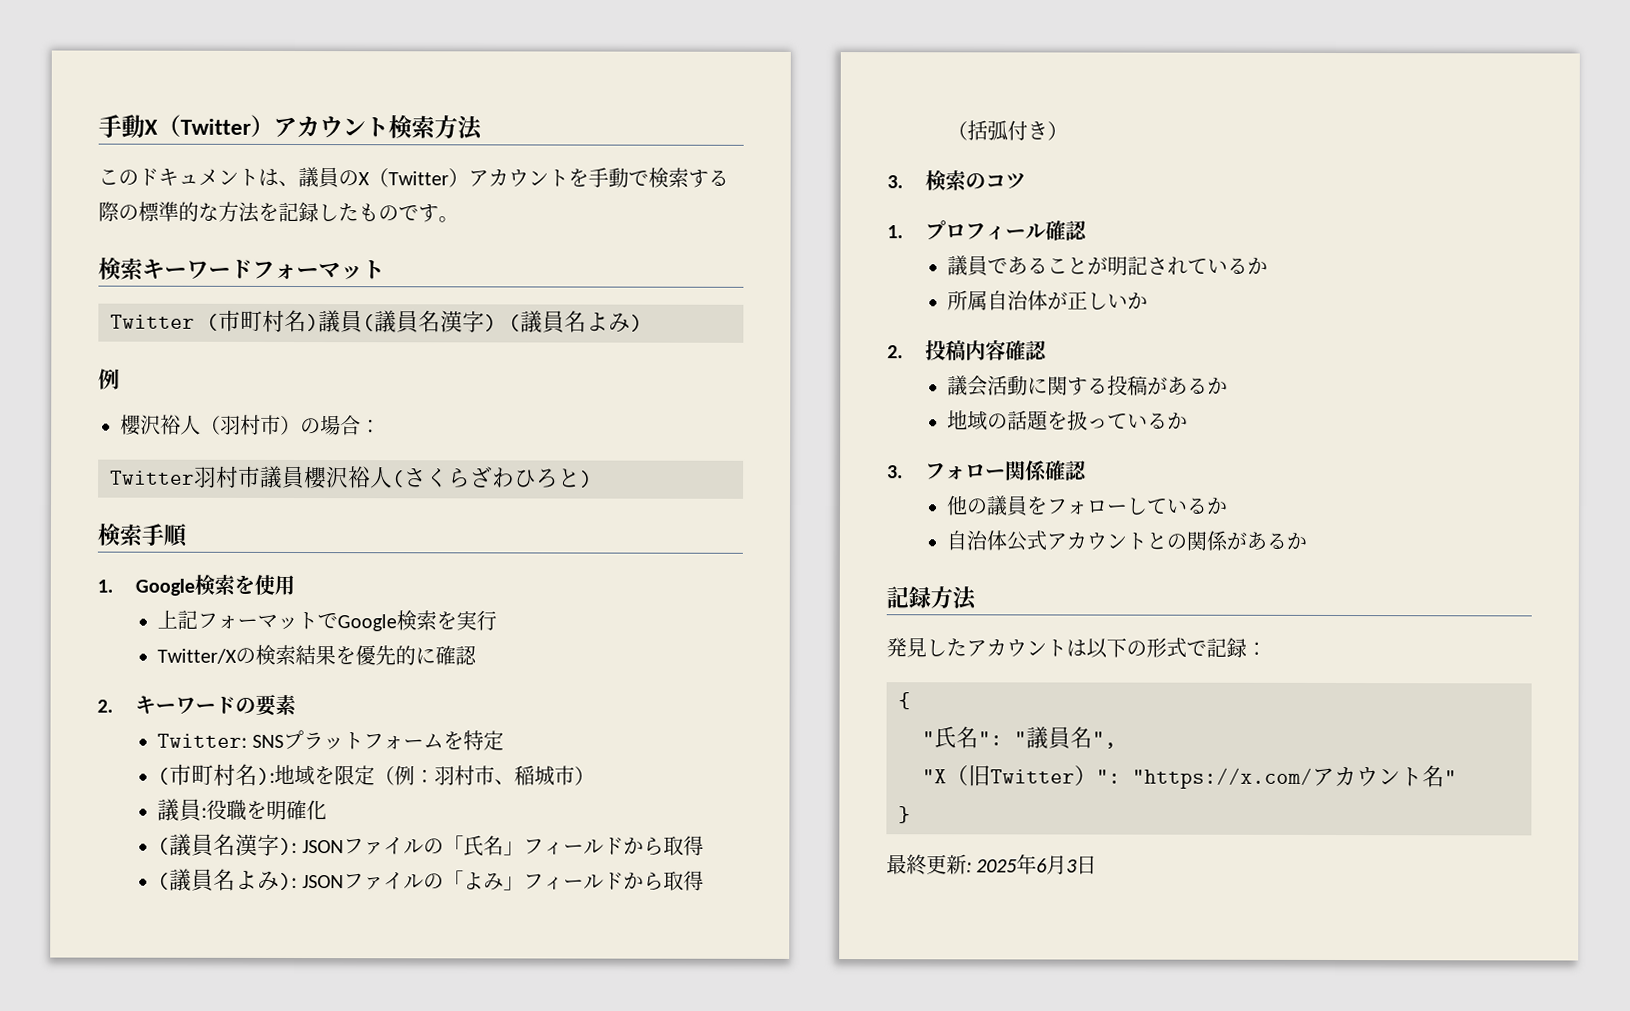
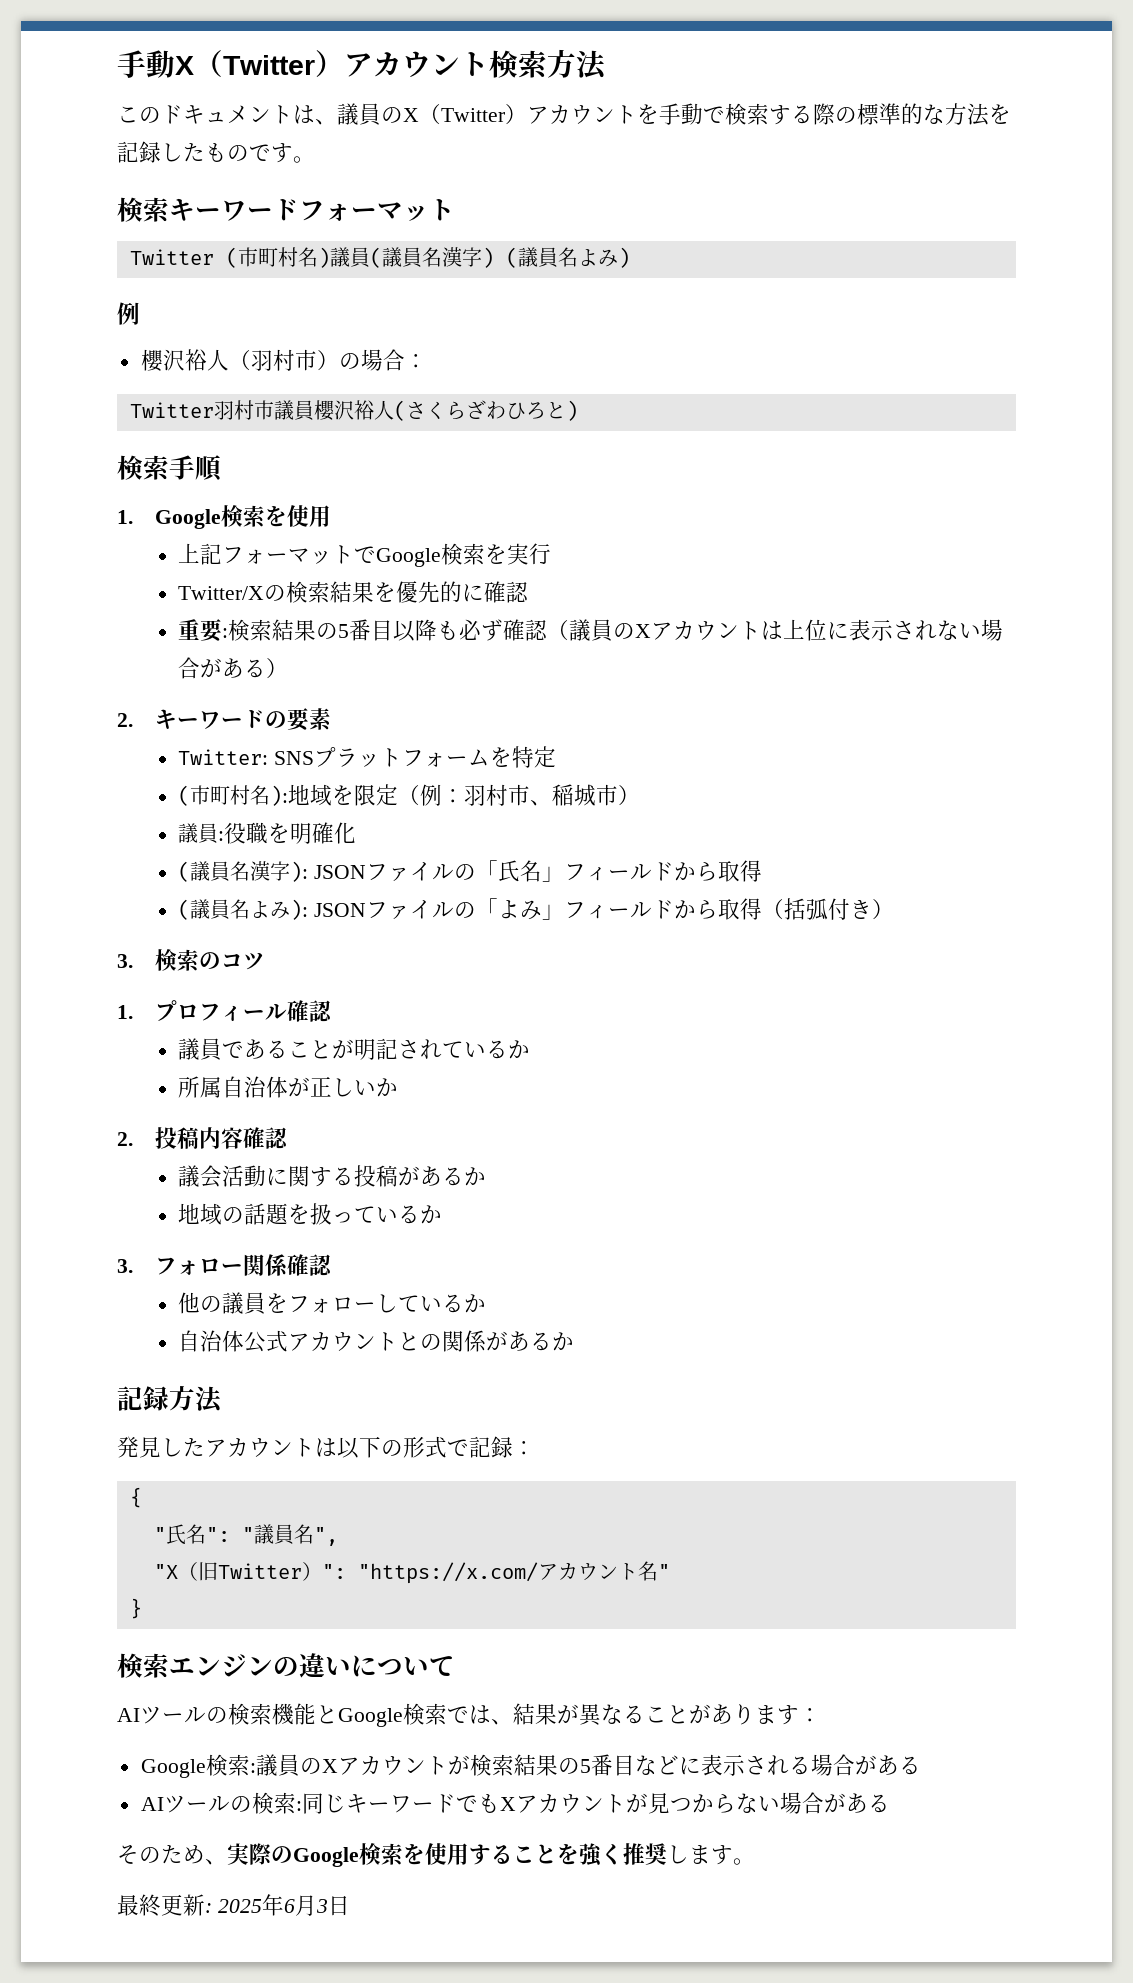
(478, 655) none -> [178,619,1004,642] [178,657,289,679] // 重要:検索結果の5番目以降も必ず確認（議員のXアカウントは上位に表示されない場合がある）
(911, 815) none -> [117,1653,455,1679] [117,1703,821,1727] [140,1754,921,1778] [140,1792,890,1814] [117,1843,755,1867] // 検索エンジンの違いについて // AIツールの検索機能とGoogle検索では、結果が異なることがあります： // Google検索:議員のXアカウントが検索結果の5番目などに表示される場合がある // AIツールの検索:同じキーワードでもXアカウントが見つからない場合がある // そのため、実際のGoogle検索を使用することを強く推奨します。

